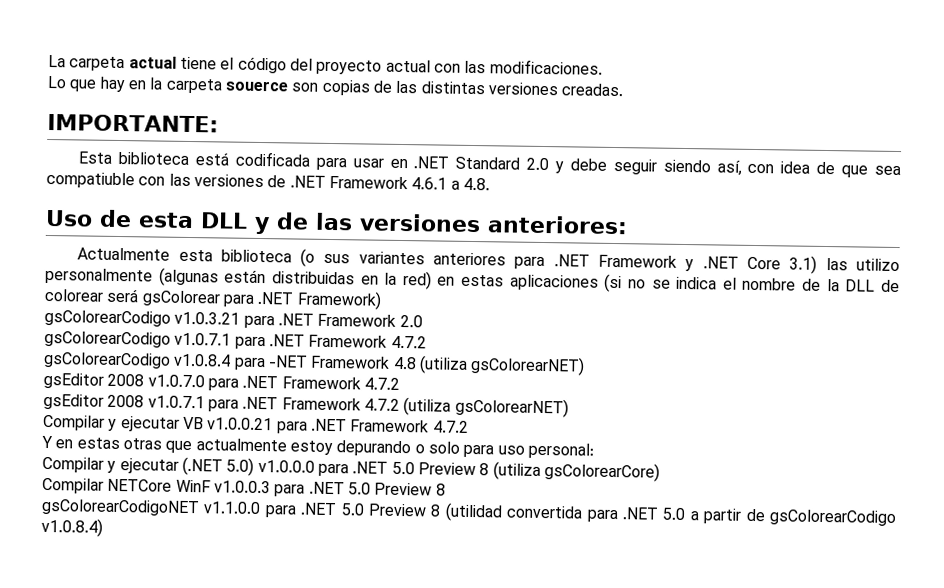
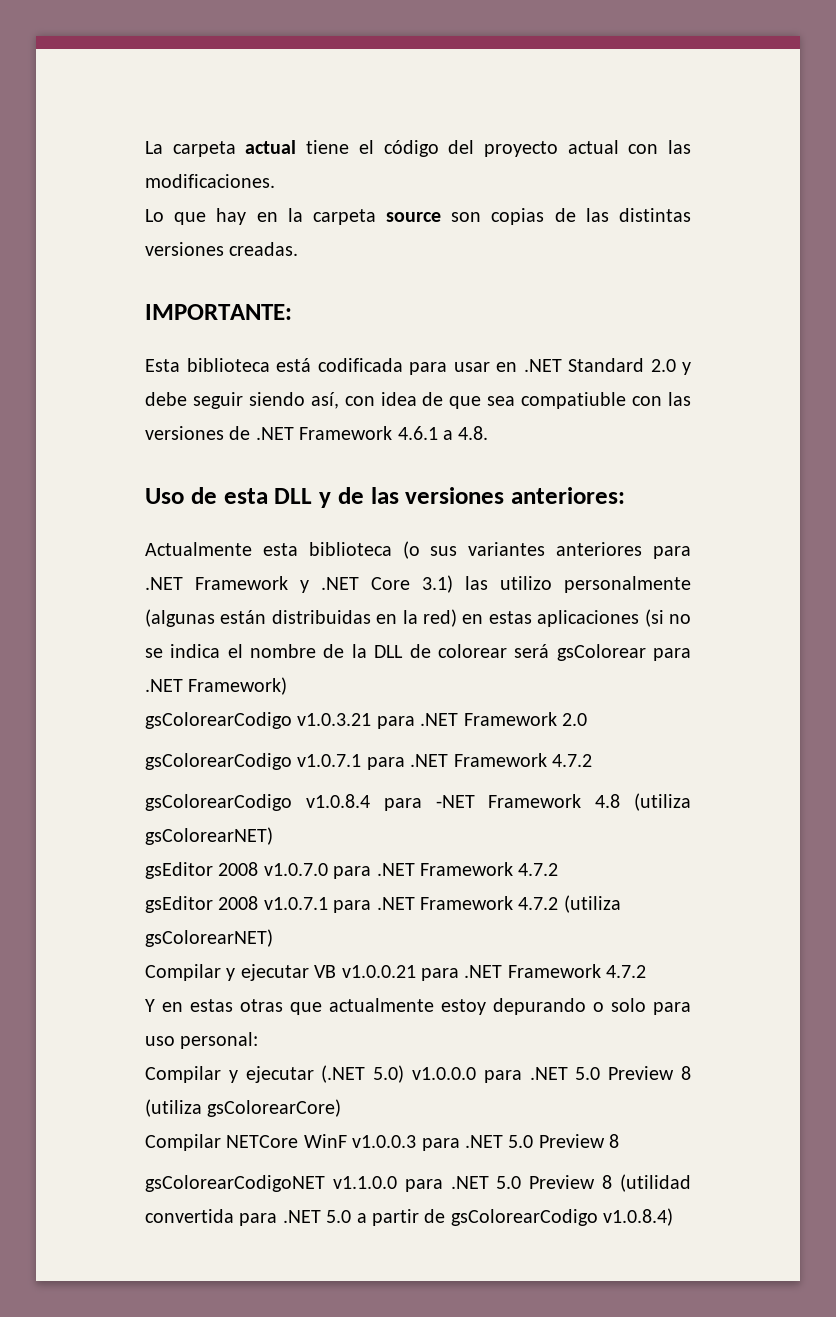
[224,80,288,92] souerce -> [386,212,442,222] source

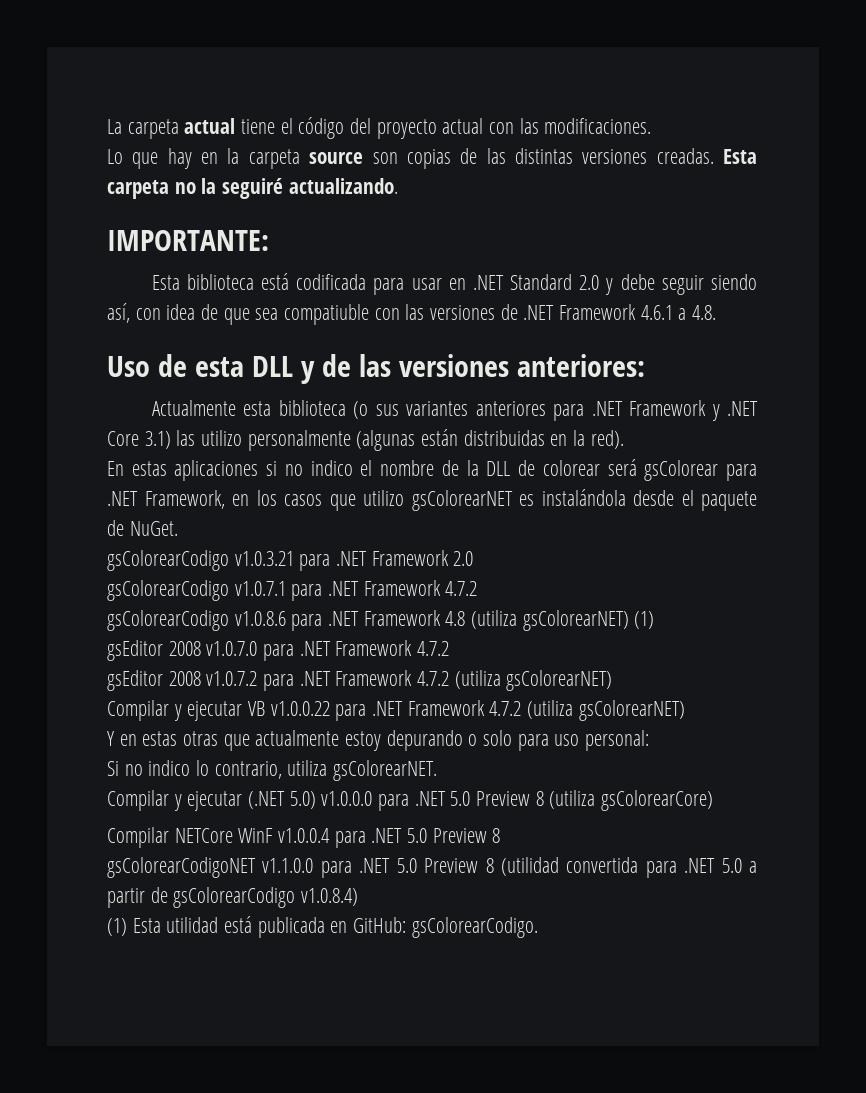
(299, 249) none -> [723,149,757,164] [107,178,398,199] Esta carpeta no la seguiré actualizando.
[423,609,691,627] [145,644,221,658] red) en estas aplicaciones (si no se indica -> [590,430,624,449] [107,460,353,481] red). // En estas aplicaciones si no indico
[188,677,288,695] Framework) -> [144,489,757,511] [107,520,178,536] Framework, en los casos que utilizo gsColorearNET es instalándola desde el paquete de NuGet.
[305,794,475,811] v1.0.8.4 para -NET -> [234,611,360,631] v1.0.8.6 para .NET
(273, 836) none -> [634,611,655,629] (1)
[263,897,328,910] v1.0.7.1 -> [206,671,258,686] v1.0.7.2
[341,964,647,981] v1.0.0.21 para .NET Framework 4.7.2 -> [270,700,685,721] v1.0.0.22 para .NET Framework 4.7.2 (utiliza gsColorearNET)
(259, 1040) none -> [107,760,438,781] // Si no indico lo contrario, utiliza gsColorearNET.
[352,1135,417,1148] v1.0.0.3 -> [278,828,331,843] v1.0.0.4
(674, 1217) none -> [107,916,538,938] // (1) Esta utilidad está publicada en GitHub: gsColorearCodigo.

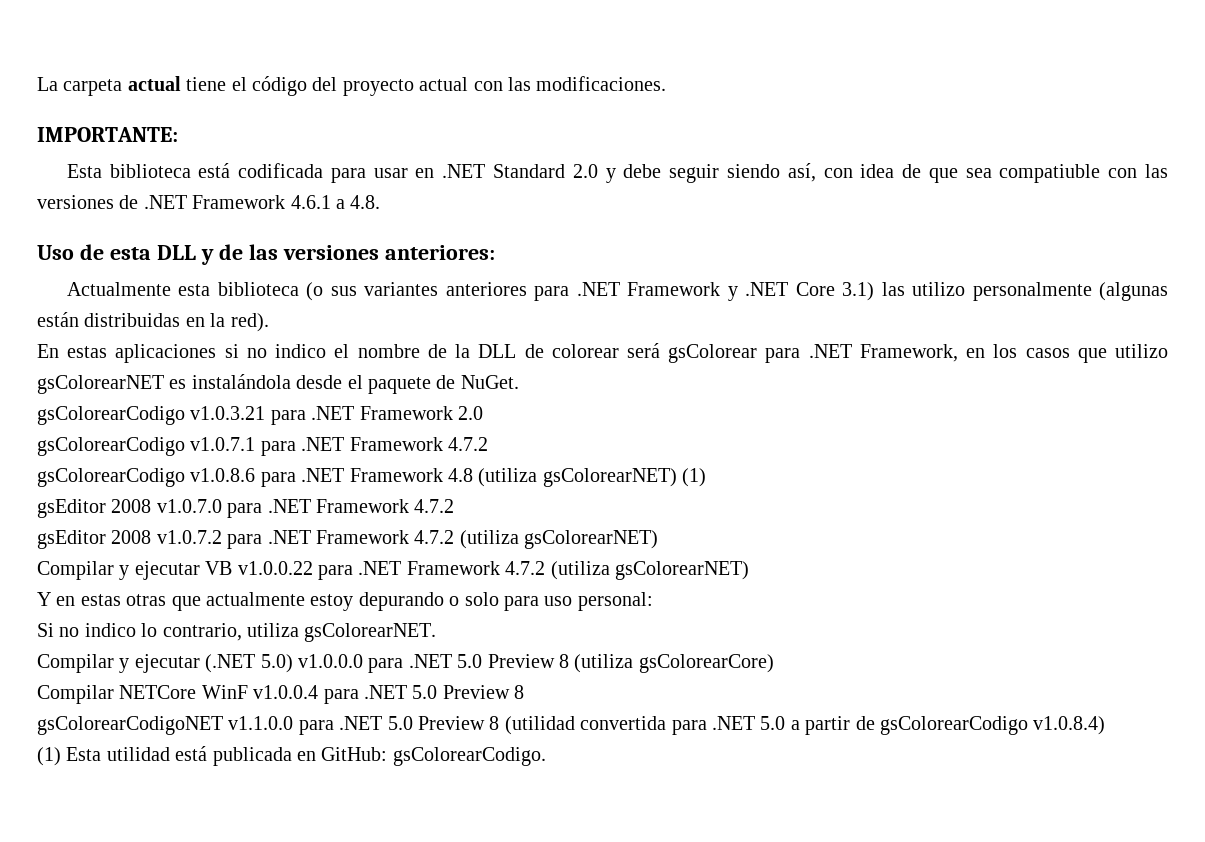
[107,148,757,169] [107,178,398,199] // Lo que hay en la carpeta source son copias de las distintas versiones creadas. Esta carpeta no la seguiré actualizando. -> (667, 83) none

